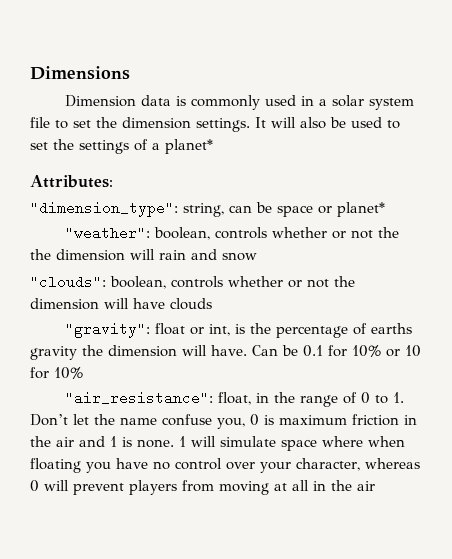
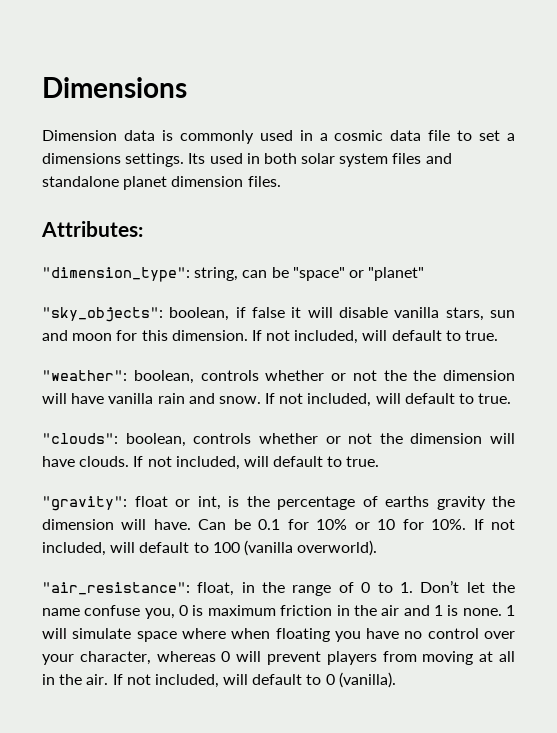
[332,95,415,110] solar system -> [334,130,422,141] cosmic data
[96,117,400,132] [30,139,213,154] the dimension settings. It will also be used to set the settings of a planet* -> [507,133,516,141] [42,153,452,167] [42,176,281,190] a dimensions settings. Its used in both solar system files and standalone planet dimension files.
[277,202,385,217] space or planet* -> [292,267,425,281] [42,307,515,322] [42,330,499,344] "space" or "planet" // "sky_objects": boolean, if false it will disable vanilla stars, sun and moon for this dimension. If not included, will default to true.
[159,249,257,261] rain and snow -> [71,393,512,407] have vanilla rain and snow. If not included, will default to true.
[170,298,212,310] clouds -> [79,456,380,470] clouds. If not included, will default to true.
[54,367,83,379] 10% -> [431,519,515,530] [42,540,378,556] 10%. If not included, will default to 100 (vanilla overworld).
[357,481,375,491] air -> [86,672,396,688] air. If not included, will default to 0 (vanilla).

